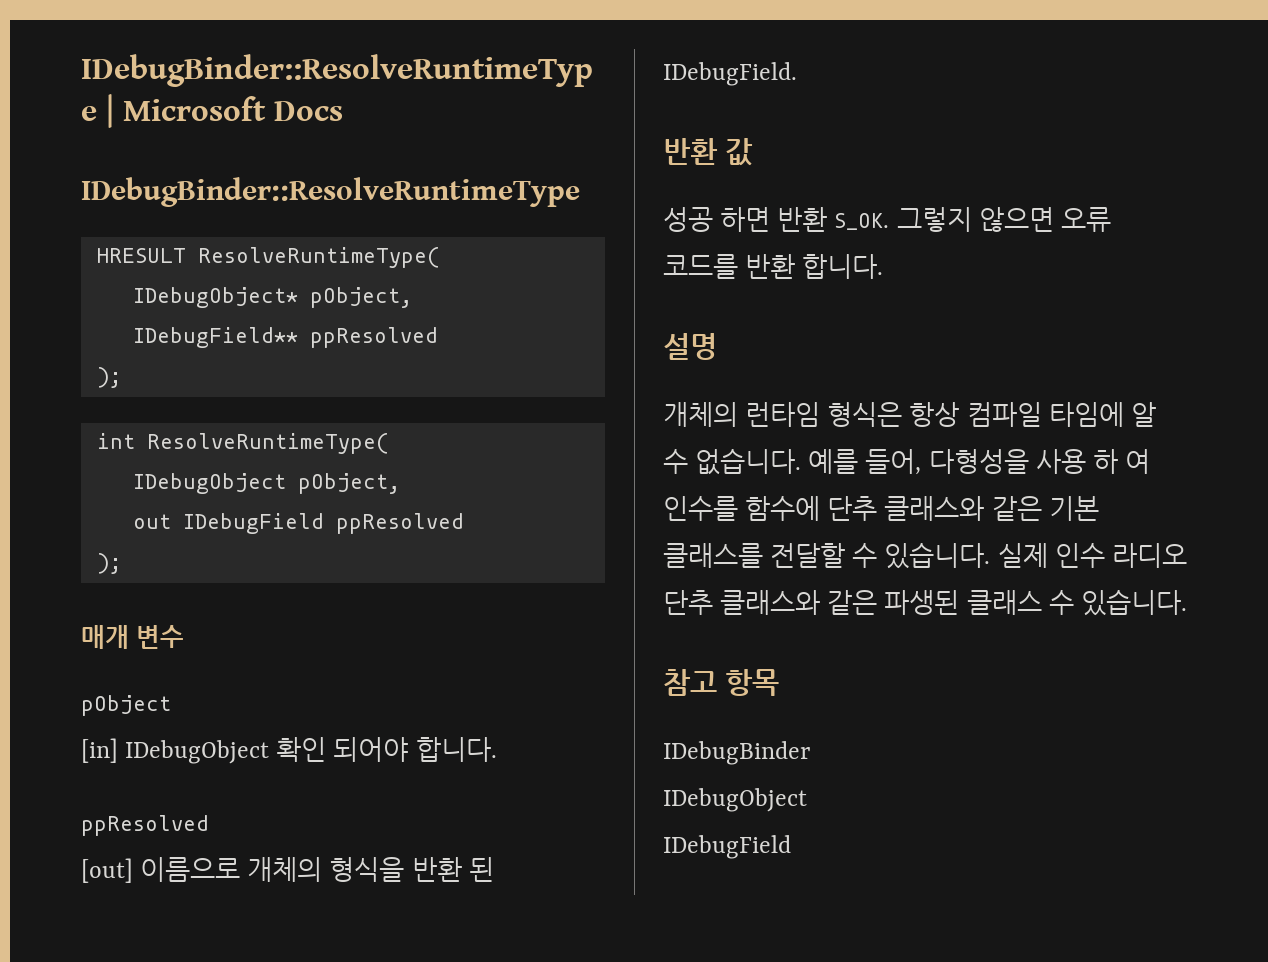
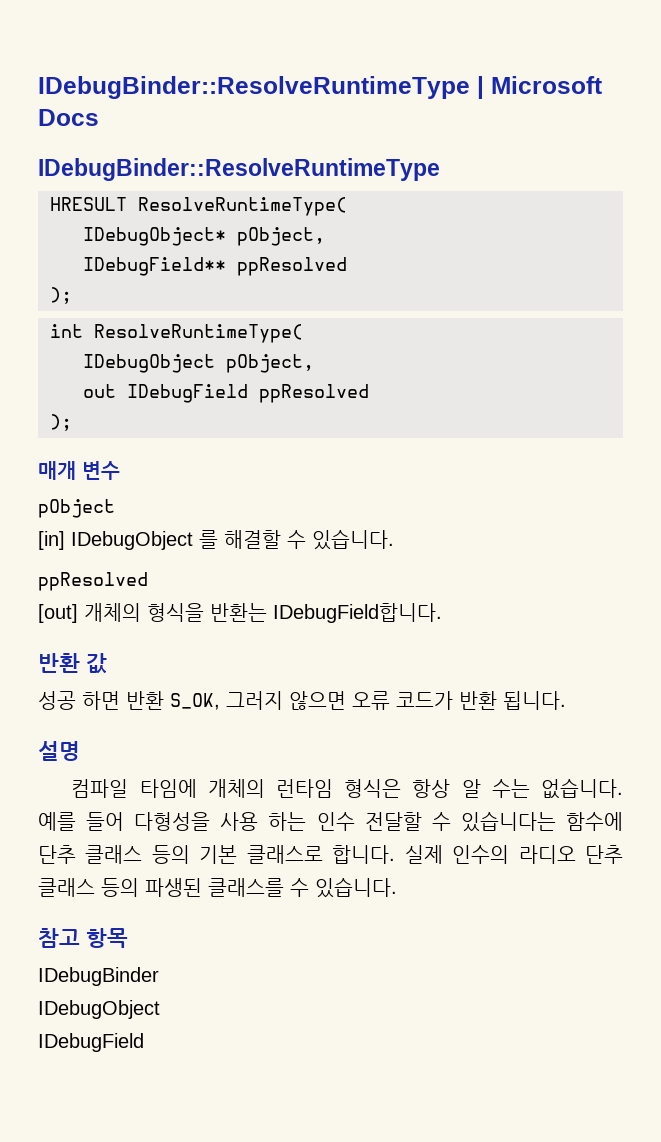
[276,737,497,762] 확인 되어야 합니다. -> [199,529,394,550] 를 해결할 수 있습니다.
[140,857,241,882] 이름으로 -> (78, 613) none
[411,857,494,882] [663,62,797,86] 반환 된 IDebugField. -> [210,603,442,623] 반환는 IDebugField합니다.
[834,207,1111,232] [663,254,884,279] S_OK. 그렇지 않으면 오류 코드를 반환 합니다. -> [170,691,566,710] S_OK, 그러지 않으면 오류 코드가 반환 됩니다.
(717, 346) none -> [71,779,197,798] 컴파일 타임에
[966,402,1156,427] [663,449,688,474] 컴파일 타임에 알 수 -> [461,779,530,798] 알 수는
[865,449,922,475] 들어, -> [86,812,125,831] 들어
[1092,449,1151,474] [663,496,1099,521] [663,542,1187,569] [663,590,1042,615] 하 여 인수를 함수에 단추 클래스와 같은 기본 클래스를 전달할 수 있습니다. 실제 인수 라디오 단추 클래스와 같은 파생된 클래스 -> [268,811,623,832] [38,845,624,864] [38,878,284,897] 하는 인수 전달할 수 있습니다는 함수에 단추 클래스 등의 기본 클래스로 합니다. 실제 인수의 라디오 단추 클래스 등의 파생된 클래스를

